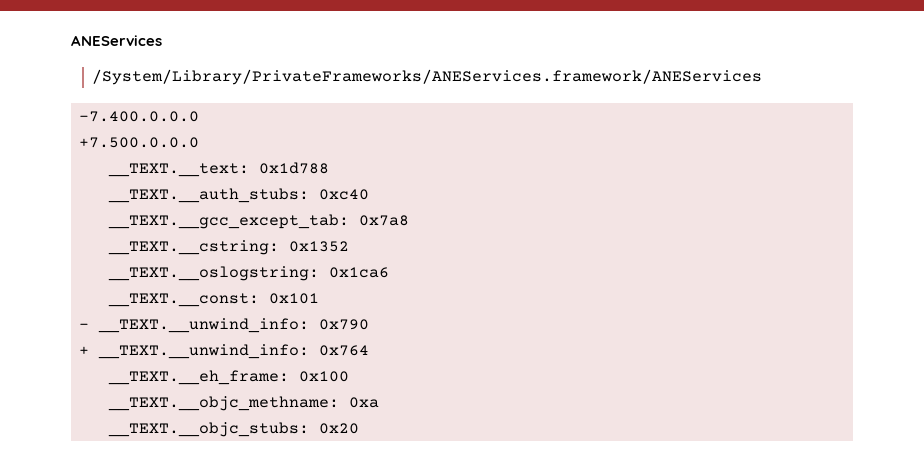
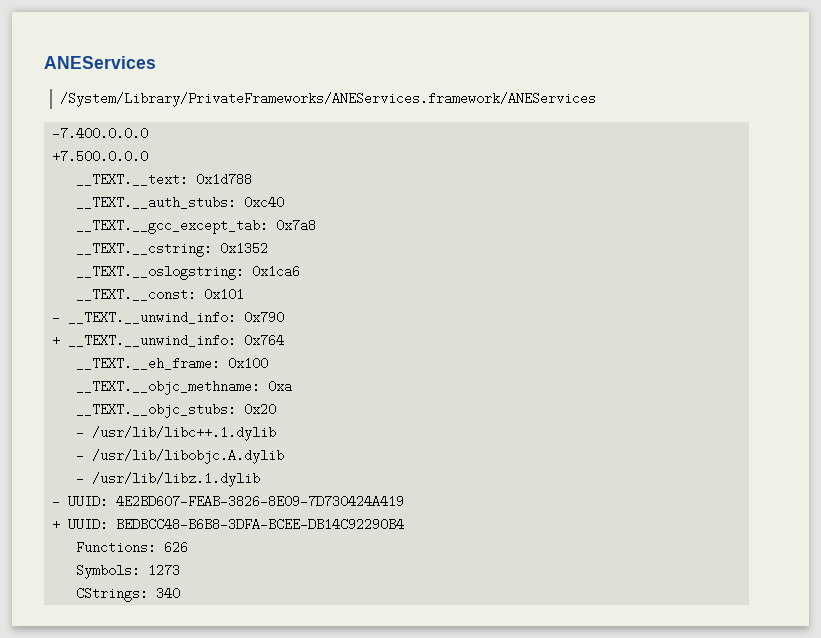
(360, 428) none -> [76,426,277,441] [76,449,285,464] [76,472,261,487] [52,495,405,508] [52,518,405,531] [76,541,189,554] [76,564,181,579] [76,587,181,602] // - /usr/lib/libc++.1.dylib // - /usr/lib/libobjc.A.dylib // - /usr/lib/libz.1.dylib // - UUID: 4E2BD607-FEAB-3826-8E09-7D730424A419 // + UUID: BEDBCC48-B6B8-3DFA-BCEE-DB14C92290B4 // Functions: 626 // Symbols: 1273 // CStrings: 340

